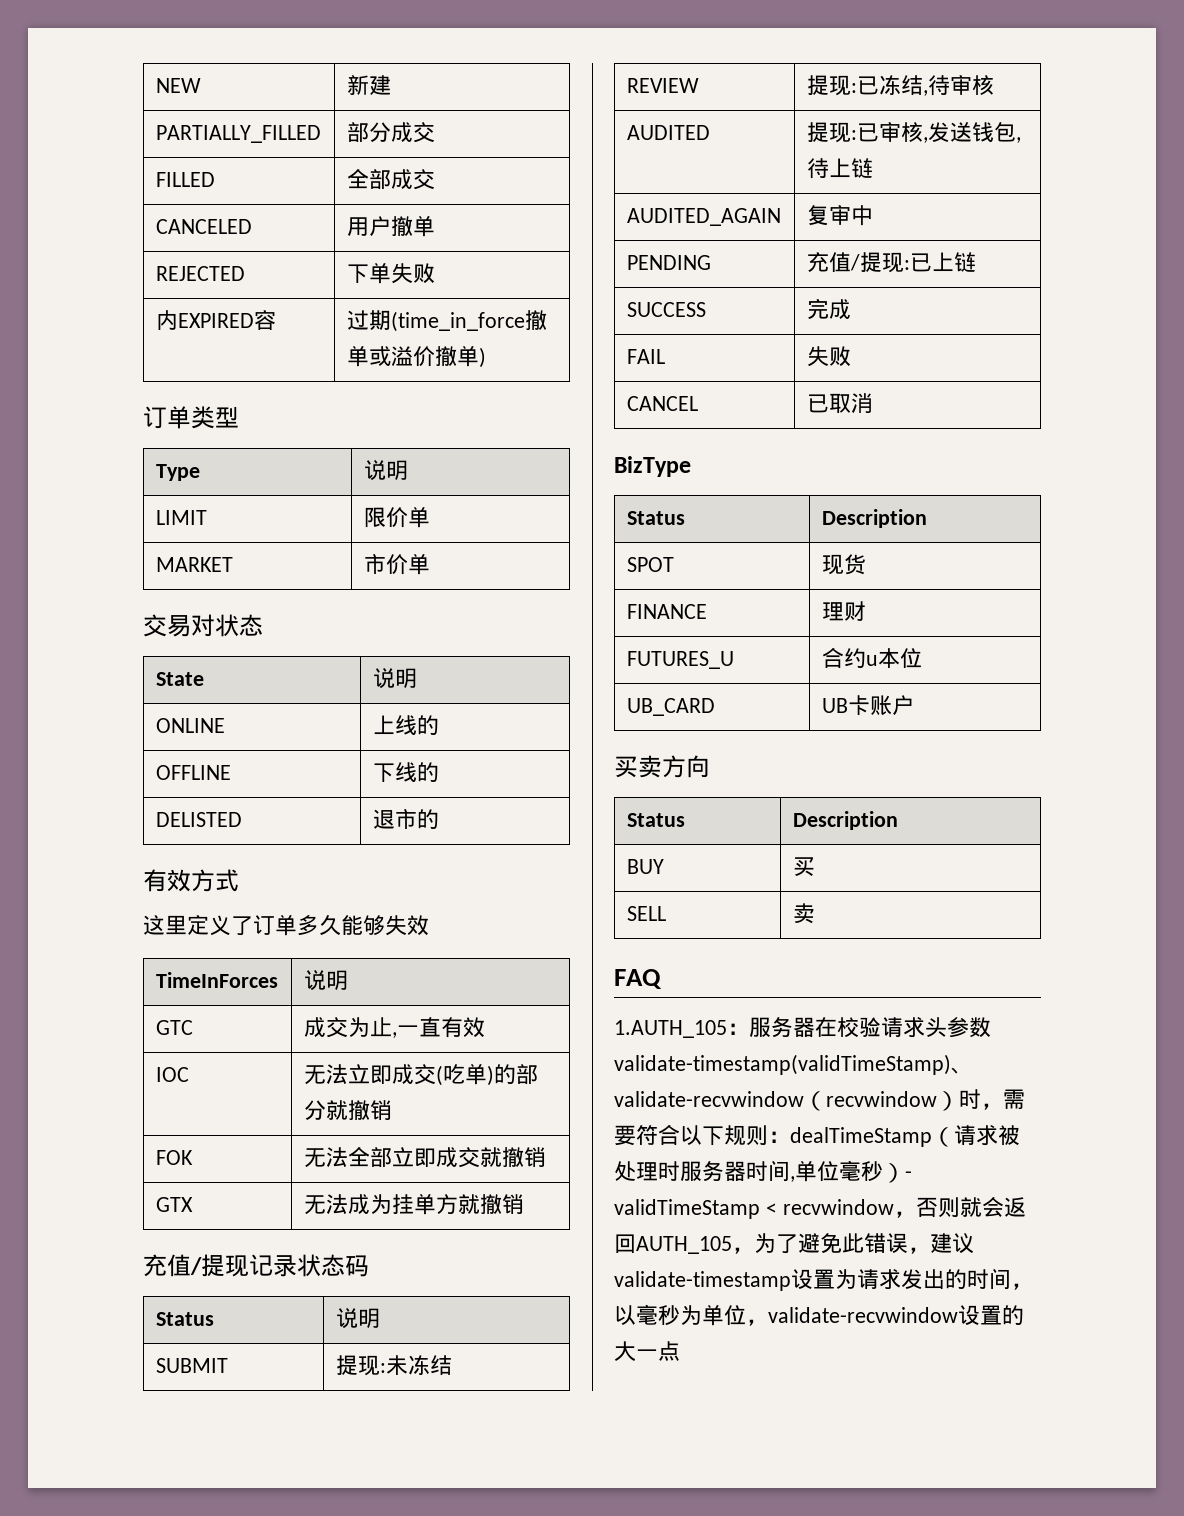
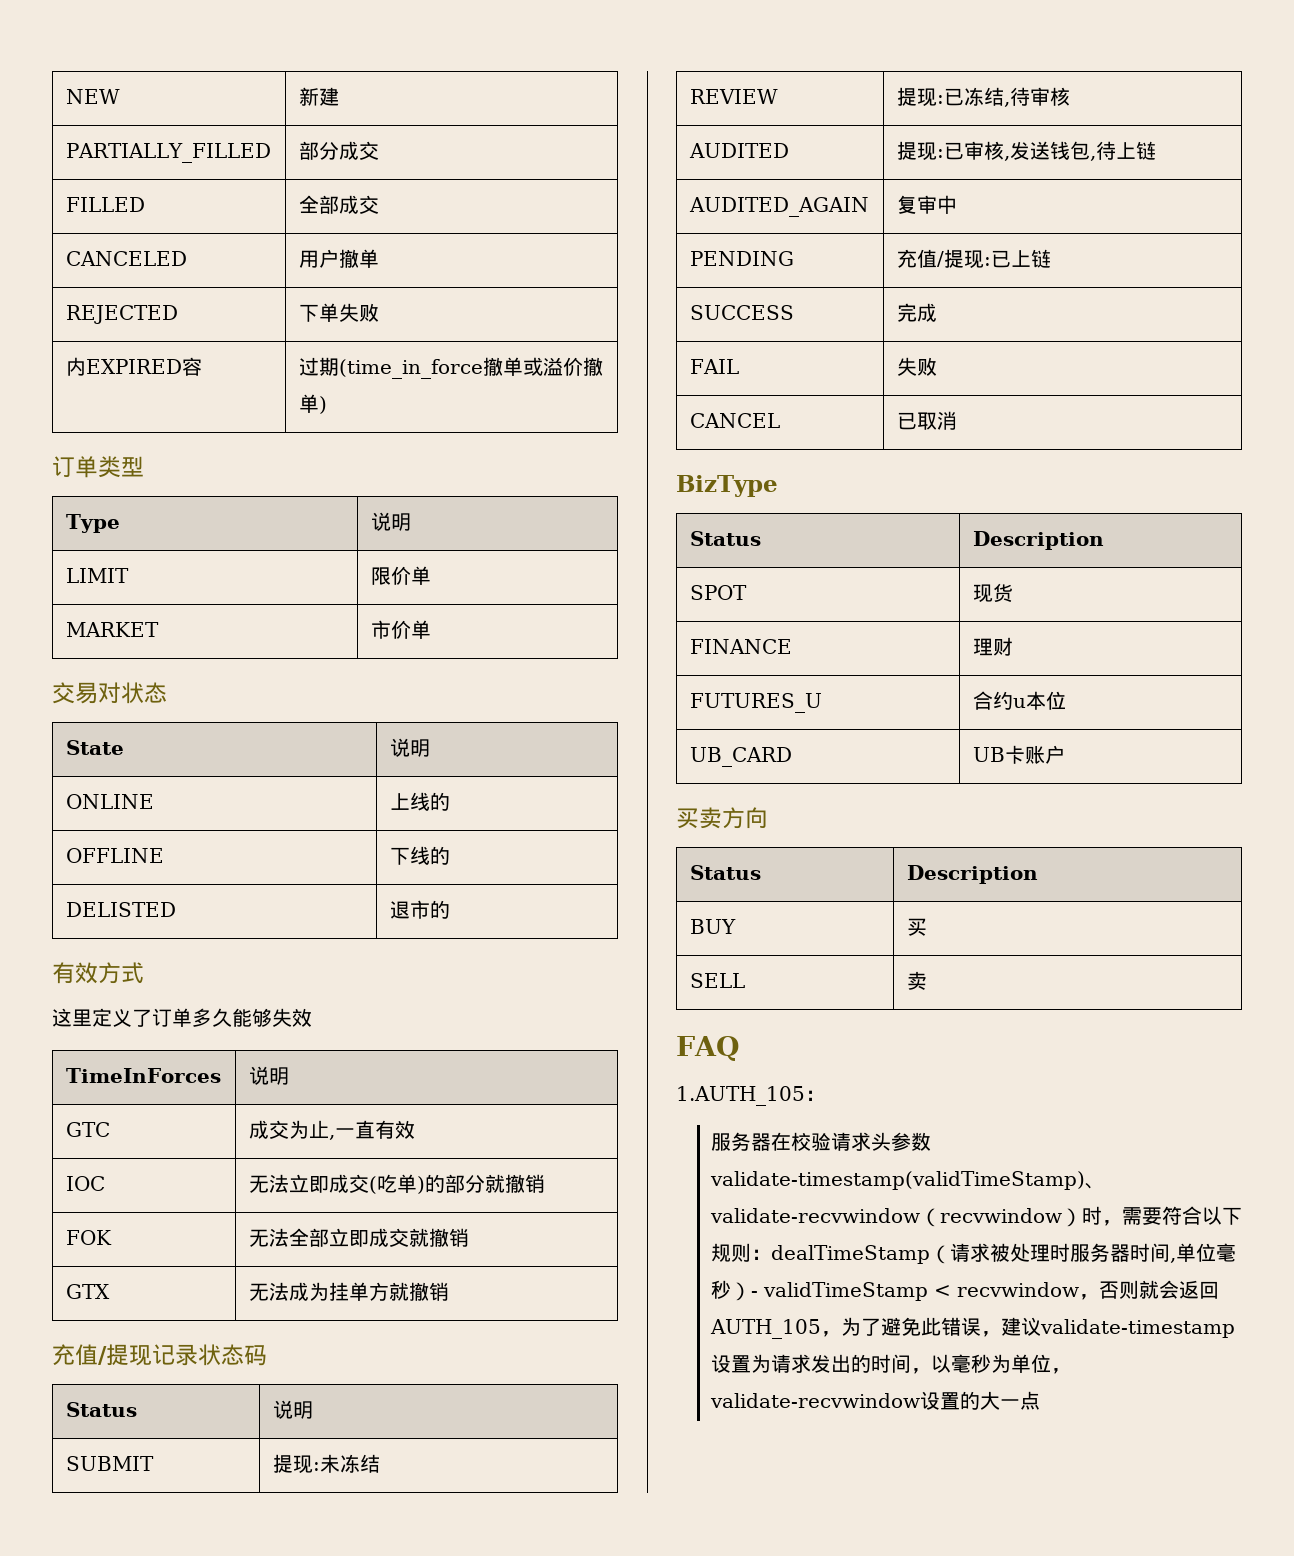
(749, 1029) none -> (825, 1095) //

